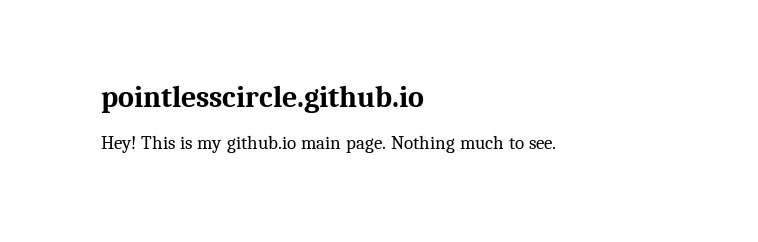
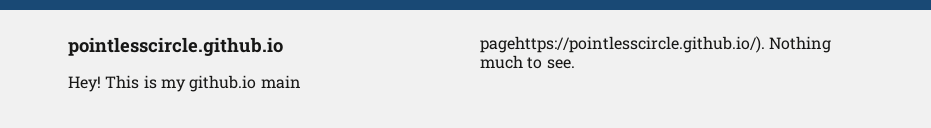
[345,138,386,153] page. -> [480,36,765,53] pagehttps://pointlesscircle.github.io/).

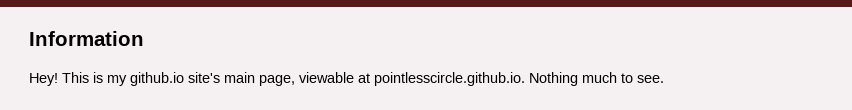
[68,37,283,56] pointlesscircle.github.io -> [29,31,144,46] Information
[260,75,301,89] [480,36,765,53] main pagehttps://pointlesscircle.github.io/). -> [188,72,525,86] site's main page, viewable at pointlesscircle.github.io.

